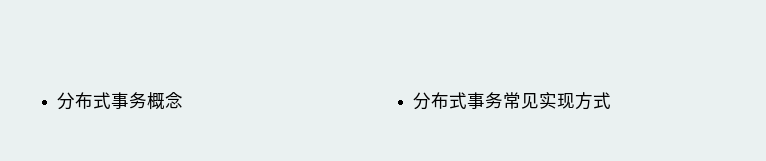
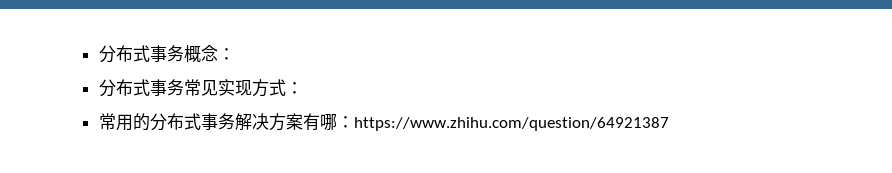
(184, 100) none -> [217,48,235,60] ：
(612, 100) none -> [285,82,303,94] [98,113,669,131] ： // 常用的分布式事务解决方案有哪：https://www.zhihu.com/question/64921387

